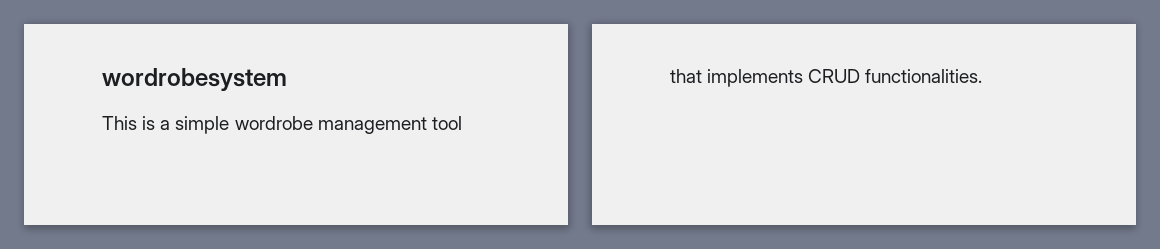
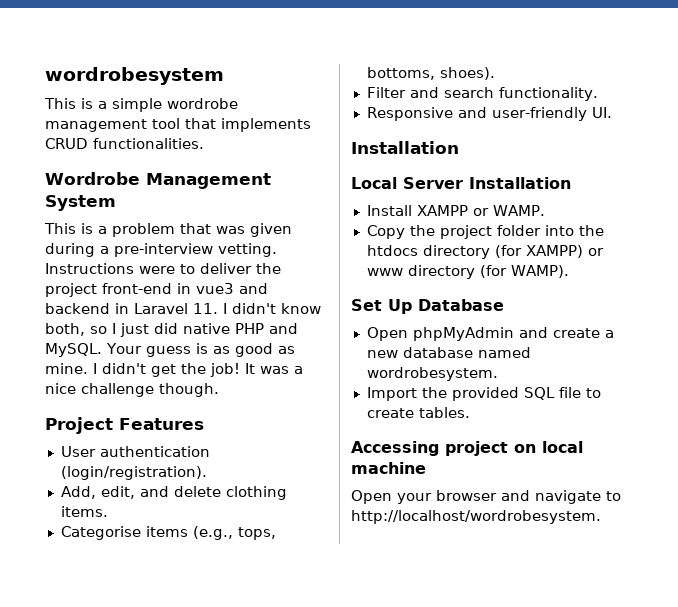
(983, 76) none -> [45,172,271,189] [45,195,116,211] [44,223,292,237] [45,243,277,257] [45,263,281,274] [45,283,268,297] [45,303,321,314] [45,323,298,337] [45,343,295,357] [45,363,303,377] [45,383,219,397] [45,417,204,434] [60,446,210,457] [60,466,207,480] [60,486,287,500] [60,506,108,517] [60,526,276,540] [366,67,495,80] [366,87,598,101] [366,107,612,121] [351,141,459,154] [351,177,571,189] [366,205,545,216] [366,225,604,239] [366,245,604,259] [366,265,569,279] [351,299,504,314] [366,327,614,341] [366,347,531,358] [366,367,498,381] [366,387,601,401] [366,407,470,418] [351,441,583,456] [351,462,426,474] [351,490,621,504] [351,510,601,524] // Wordrobe Management System // This is a problem that was given during a pre-interview vetting. Instructions were to deliver the project front-end in vue3 and backend in Laravel 11. I didn't know both, so I just did native PHP and MySQL. Your guess is as good as mine. I didn't get the job! It was a nice challenge though. // Project Features // User authentication (login/registration). // Add, edit, and delete clothing items. // Categorise items (e.g., tops, bottoms, shoes). // Filter and search functionality. // Responsive and user-friendly UI. // Installation // Local Server Installation // Install XAMPP or WAMP. // Copy the project folder into the htdocs directory (for XAMPP) or www directory (for WAMP). // Set Up Database // Open phpMyAdmin and create a new database named wordrobesystem. // Import the provided SQL file to create tables. // Accessing project on local machine // Open your browser and navigate to http://localhost/wordrobesystem.

